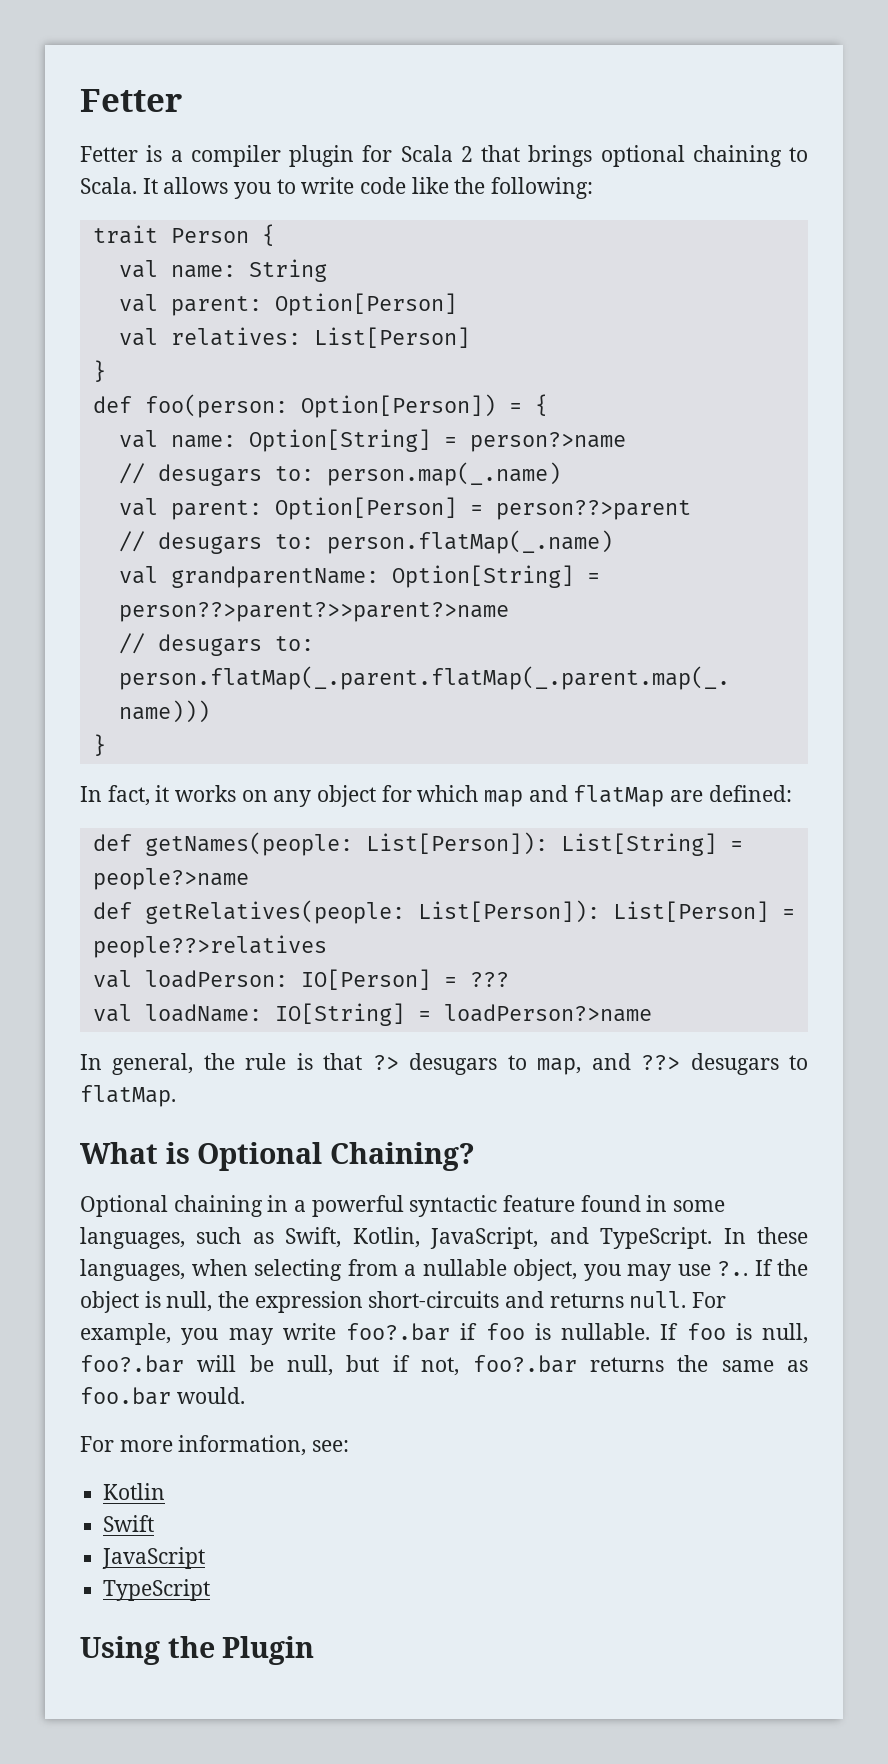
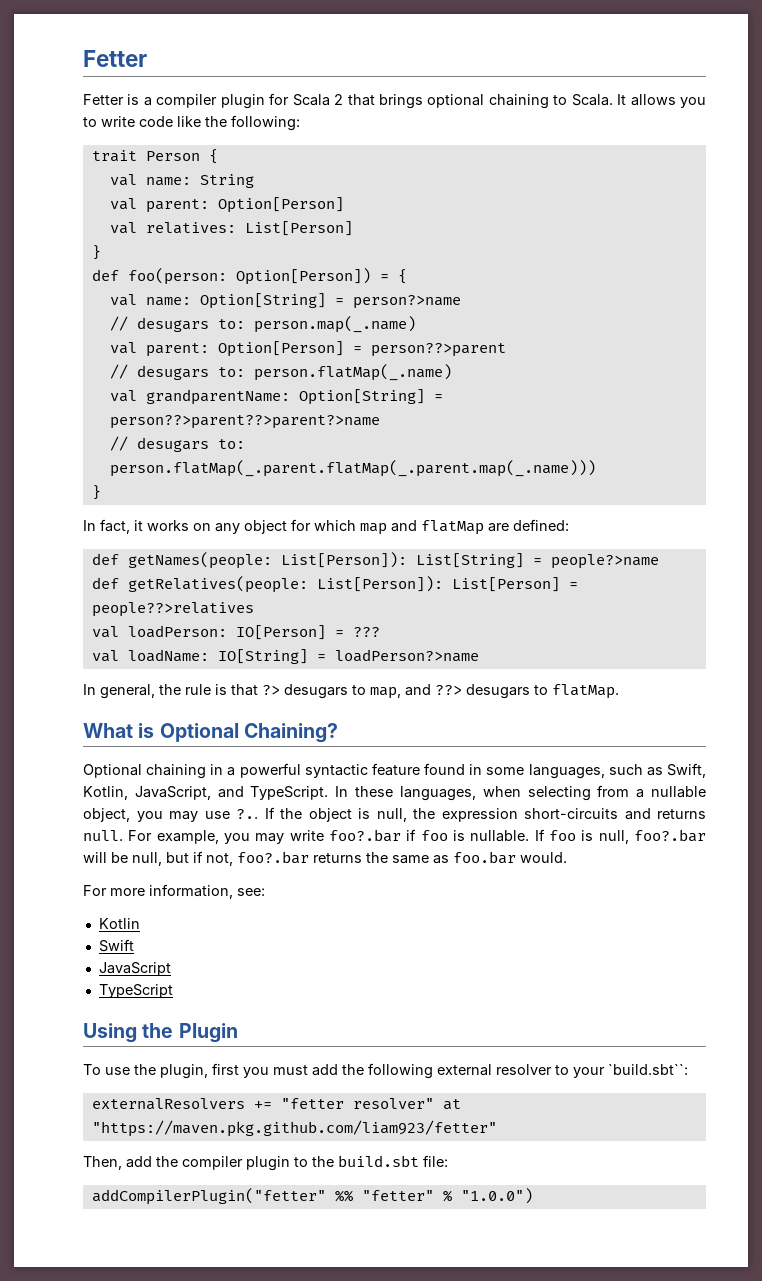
[118,602,509,622] person??>parent?>>parent?>name -> [109,415,380,429] person??>parent??>parent?>name
(315, 1650) none -> [83,1063,688,1079] [91,1098,461,1110] [91,1120,497,1137] [83,1155,448,1171] [91,1188,533,1205] // To use the plugin, first you must add the following external resolver to your `build.sbt``: // externalResolvers += "fetter resolver" at "https://maven.pkg.github.com/liam923/fetter" // Then, add the compiler plugin to the build.sbt file: // addCompilerPlugin("fetter" %% "fetter" % "1.0.0")

